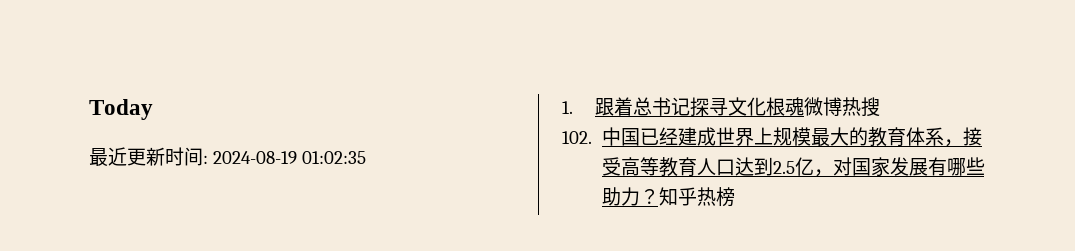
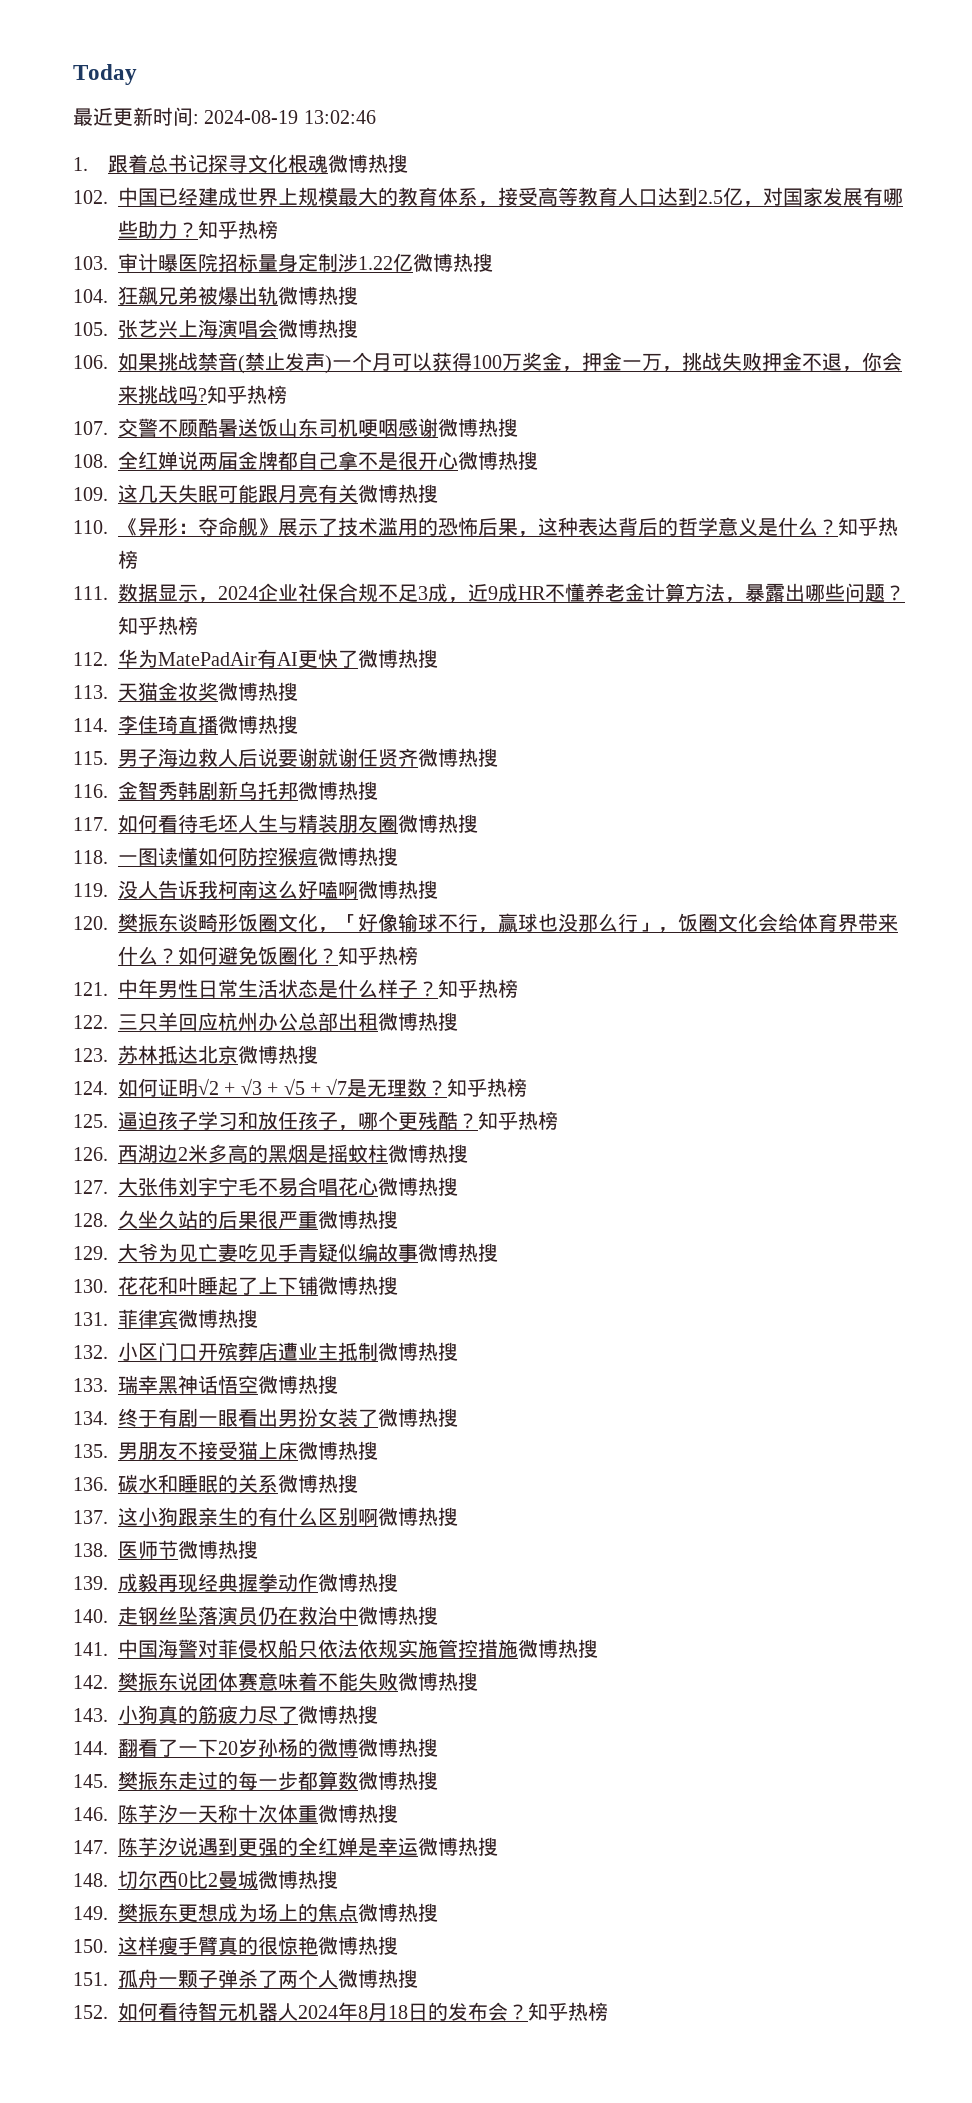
[302,151,367,164] 01:02:35 -> [303,110,376,124] 13:02:46
(735, 197) none -> [73,253,493,272] [73,286,358,305] [73,319,358,338] [73,352,902,374] [118,385,287,404] [73,418,518,438] [73,451,538,470] [73,484,438,503] [73,517,898,537] [118,550,138,569] [73,583,905,603] [118,616,198,635] [73,649,438,668] [73,682,298,701] [73,715,298,734] [73,748,498,768] [73,781,378,800] [73,814,478,833] [73,847,398,866] [73,880,438,899] [73,913,898,933] [118,946,418,965] [73,979,518,998] [73,1012,458,1032] [73,1045,318,1064] [73,1078,528,1097] [73,1111,558,1131] [73,1144,468,1163] [73,1177,458,1197] [73,1210,398,1229] [73,1243,498,1262] [73,1276,398,1295] [73,1309,258,1329] [73,1342,458,1361] [73,1375,338,1394] [73,1408,458,1427] [73,1441,378,1460] [73,1474,358,1493] [73,1507,458,1526] [73,1540,258,1559] [73,1573,398,1593] [73,1606,438,1626] [73,1639,598,1658] [73,1672,478,1691] [73,1705,378,1724] [73,1738,438,1757] [73,1771,438,1791] [73,1804,398,1823] [73,1837,498,1856] [73,1870,338,1889] [73,1903,438,1922] [73,1936,398,1955] [73,1969,418,1989] [73,2002,608,2021] // 103.审计曝医院招标量身定制涉1.22亿微博热搜 // 104.狂飙兄弟被爆出轨微博热搜 // 105.张艺兴上海演唱会微博热搜 // 106.如果挑战禁音(禁止发声)一个月可以获得100万奖金，押金一万，挑战失败押金不退，你会来挑战吗?知乎热榜 // 107.交警不顾酷暑送饭山东司机哽咽感谢微博热搜 // 108.全红婵说两届金牌都自己拿不是很开心微博热搜 // 109.这几天失眠可能跟月亮有关微博热搜 // 110.《异形：夺命舰》展示了技术滥用的恐怖后果，这种表达背后的哲学意义是什么？知乎热榜 // 111.数据显示，2024企业社保合规不足3成，近9成HR不懂养老金计算方法，暴露出哪些问题？知乎热榜 // 112.华为MatePadAir有AI更快了微博热搜 // 113.天猫金妆奖微博热搜 // 114.李佳琦直播微博热搜 // 115.男子海边救人后说要谢就谢任贤齐微博热搜 // 116.金智秀韩剧新乌托邦微博热搜 // 117.如何看待毛坯人生与精装朋友圈微博热搜 // 118.一图读懂如何防控猴痘微博热搜 // 119.没人告诉我柯南这么好嗑啊微博热搜 // 120.樊振东谈畸形饭圈文化，「好像输球不行，赢球也没那么行」，饭圈文化会给体育界带来什么？如何避免饭圈化？知乎热榜 // 121.中年男性日常生活状态是什么样子？知乎热榜 // 122.三只羊回应杭州办公总部出租微博热搜 // 123.苏林抵达北京微博热搜 // 124.如何证明√2 + √3 + √5 + √7是无理数？知乎热榜 // 125.逼迫孩子学习和放任孩子，哪个更残酷？知乎热榜 // 126.西湖边2米多高的黑烟是摇蚊柱微博热搜 // 127.大张伟刘宇宁毛不易合唱花心微博热搜 // 128.久坐久站的后果很严重微博热搜 // 129.大爷为见亡妻吃见手青疑似编故事微博热搜 // 130.花花和叶睡起了上下铺微博热搜 // 131.菲律宾微博热搜 // 132.小区门口开殡葬店遭业主抵制微博热搜 // 133.瑞幸黑神话悟空微博热搜 // 134.终于有剧一眼看出男扮女装了微博热搜 // 135.男朋友不接受猫上床微博热搜 // 136.碳水和睡眠的关系微博热搜 // 137.这小狗跟亲生的有什么区别啊微博热搜 // 138.医师节微博热搜 // 139.成毅再现经典握拳动作微博热搜 // 140.走钢丝坠落演员仍在救治中微博热搜 // 141.中国海警对菲侵权船只依法依规实施管控措施微博热搜 // 142.樊振东说团体赛意味着不能失败微博热搜 // 143.小狗真的筋疲力尽了微博热搜 // 144.翻看了一下20岁孙杨的微博微博热搜 // 145.樊振东走过的每一步都算数微博热搜 // 146.陈芋汐一天称十次体重微博热搜 // 147.陈芋汐说遇到更强的全红婵是幸运微博热搜 // 148.切尔西0比2曼城微博热搜 // 149.樊振东更想成为场上的焦点微博热搜 // 150.这样瘦手臂真的很惊艳微博热搜 // 151.孤舟一颗子弹杀了两个人微博热搜 // 152.如何看待智元机器人2024年8月18日的发布会？知乎热榜

